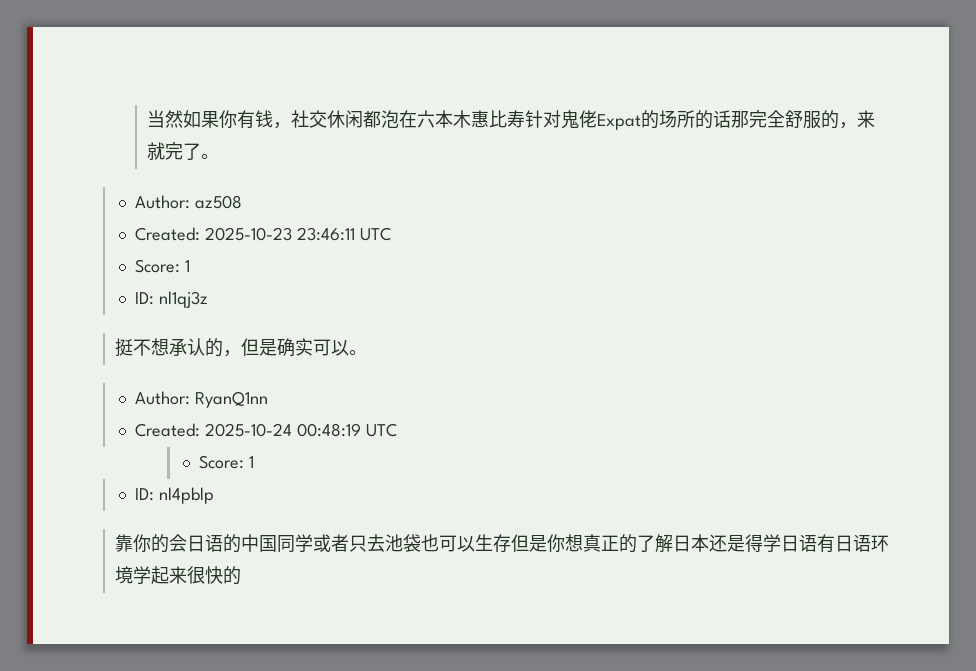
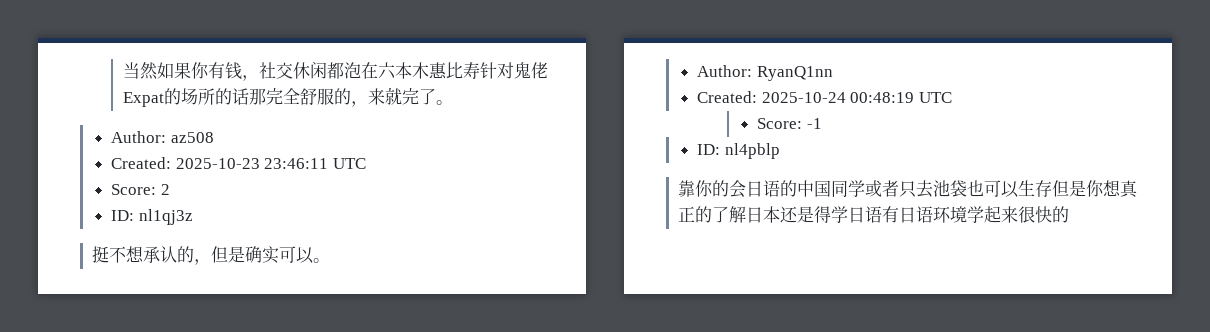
[184,260,190,272] 1 -> [160,184,170,195] 2
[249,456,255,468] 1 -> [807,118,823,129] -1

